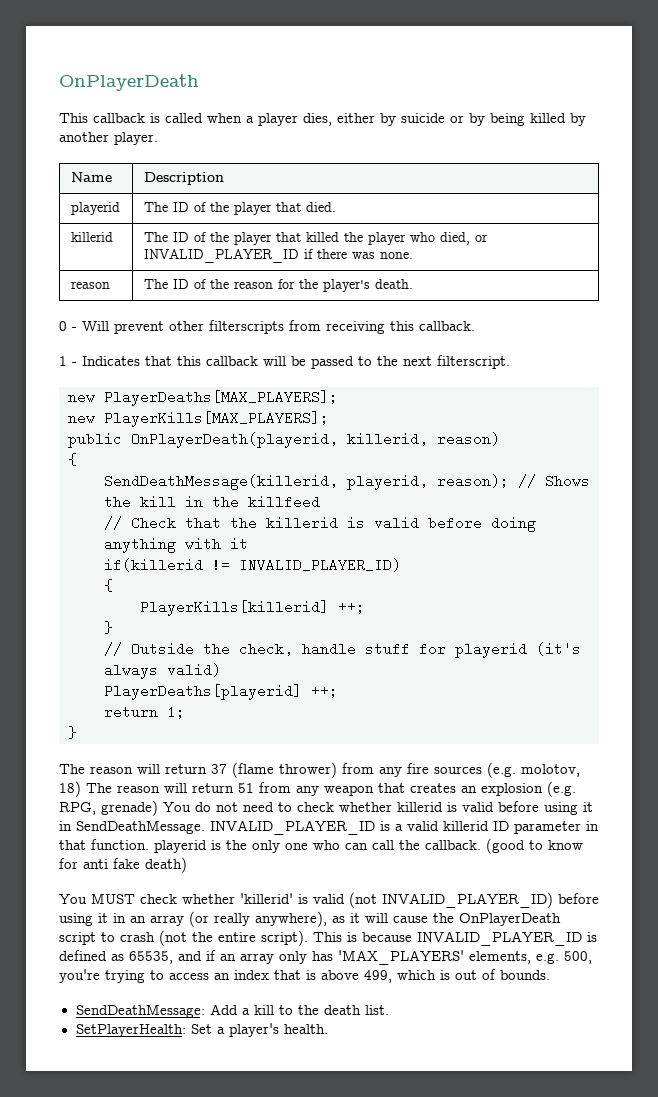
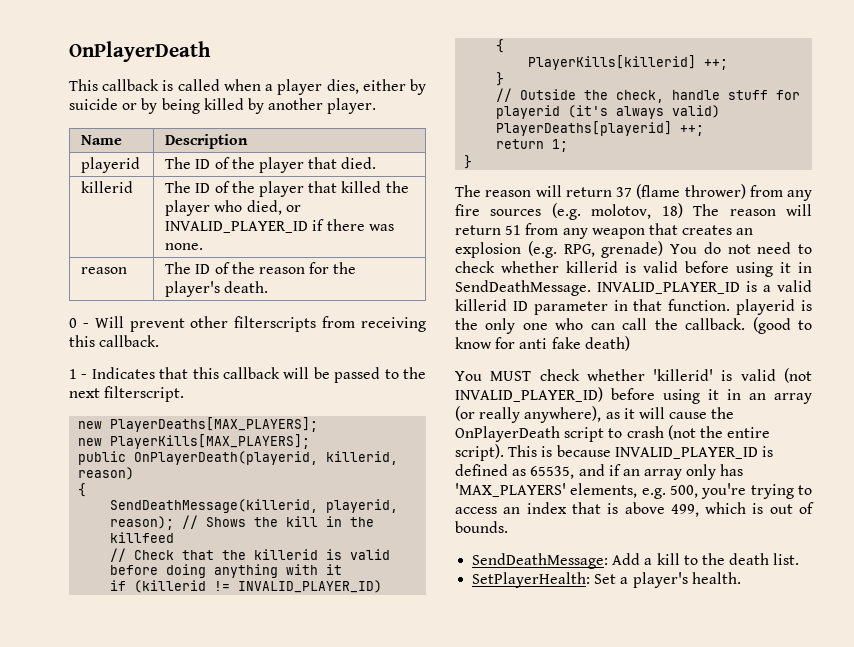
[104,558,203,572] if(killerid -> [110,580,207,593] if (killerid

